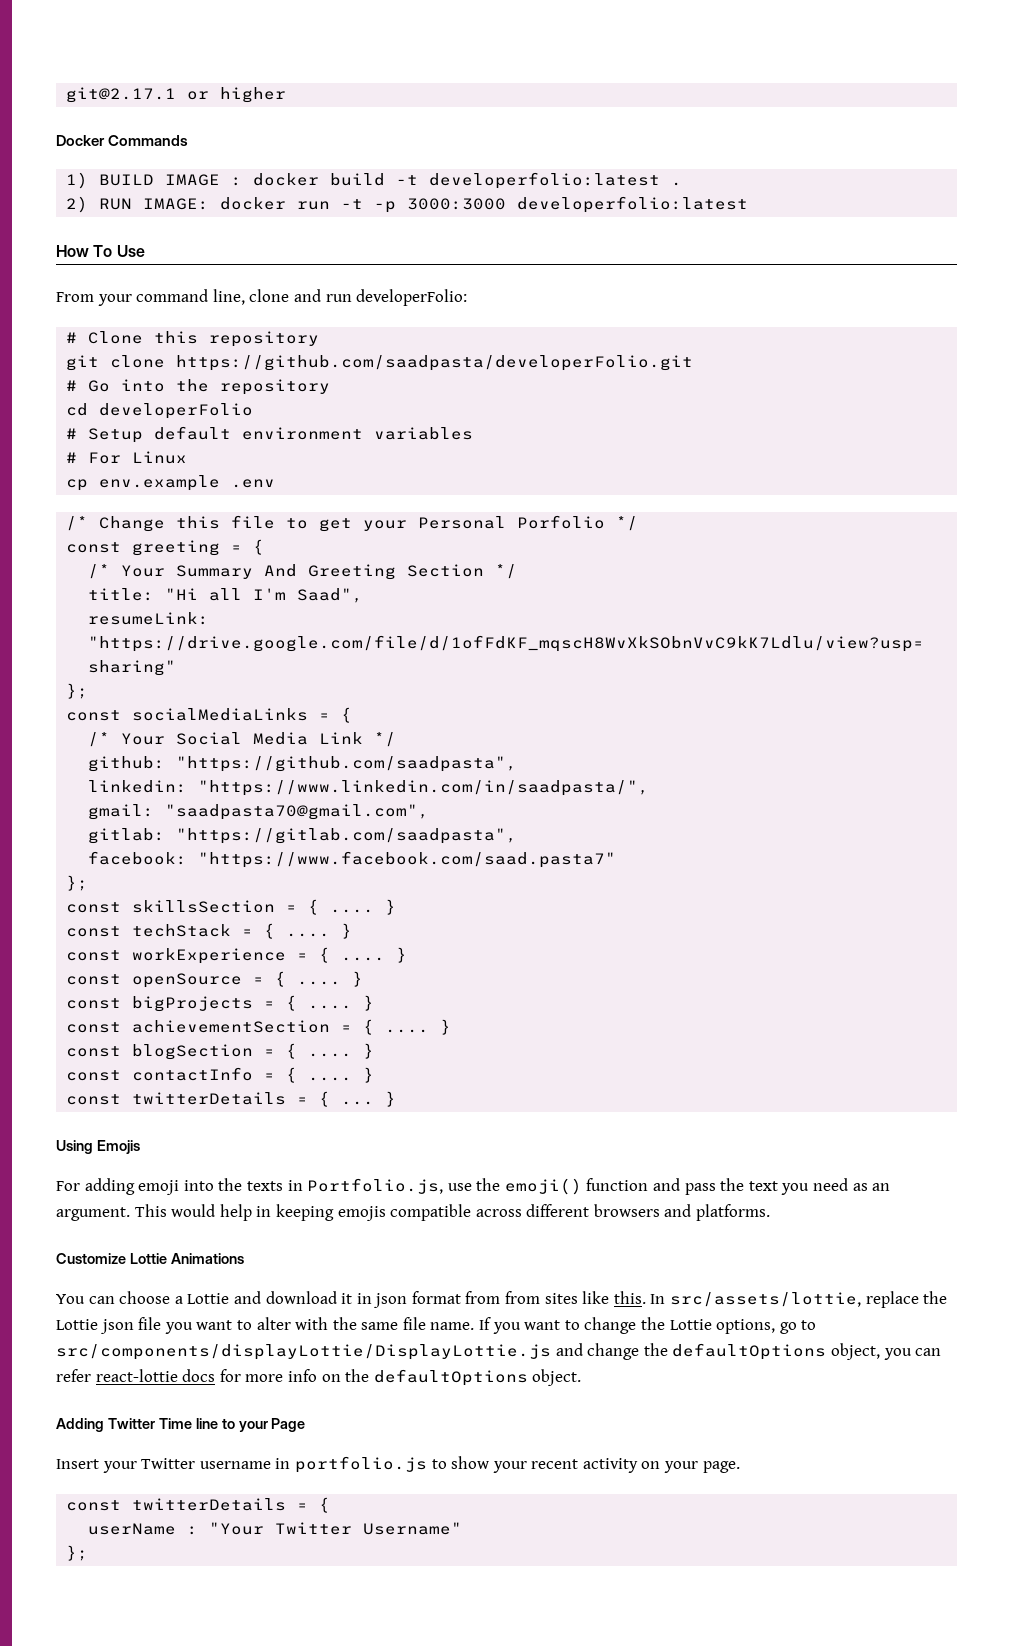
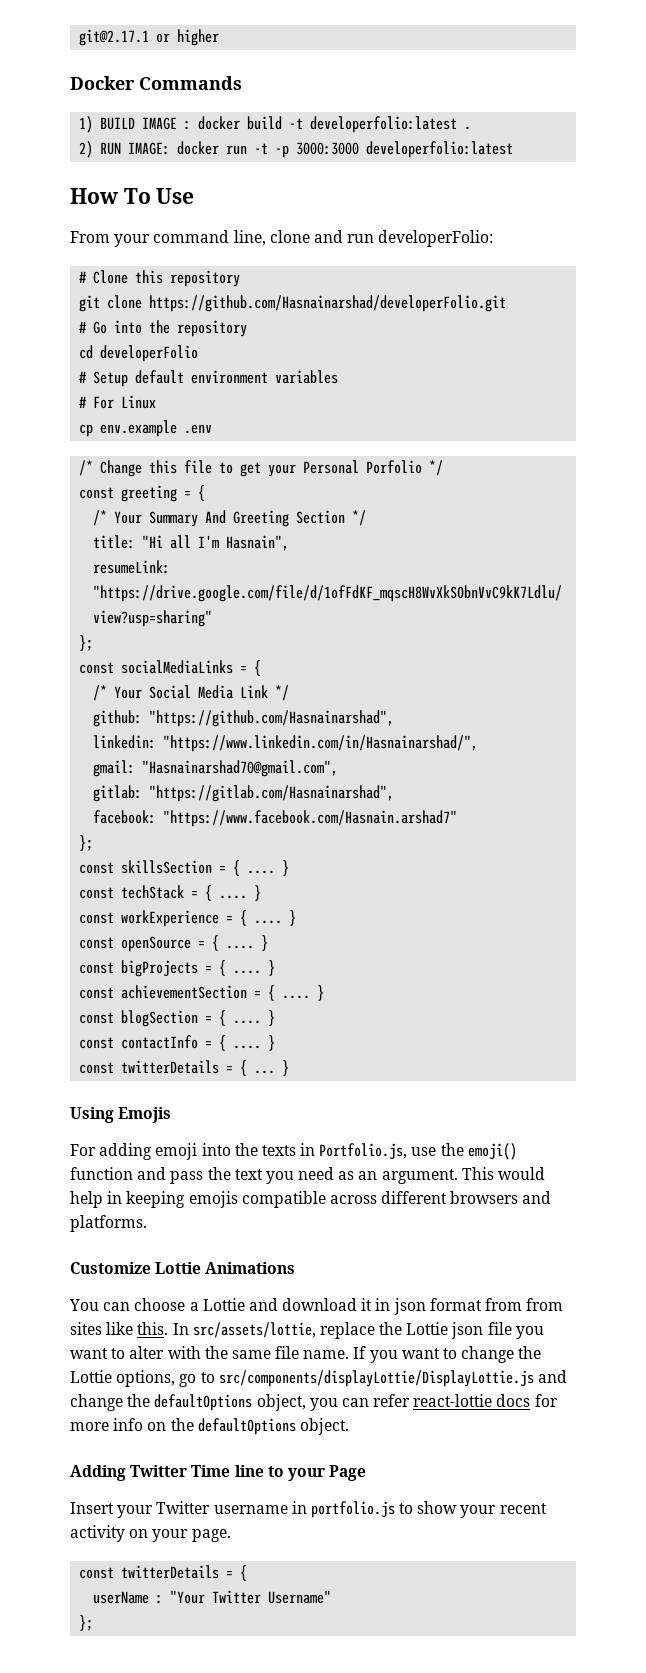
[176,355,694,371] https://github.com/saadpasta/developerFolio.git -> [149,295,507,312] https://github.com/Hasnainarshad/developerFolio.git
[297,588,364,603] Saad", -> [226,535,290,551] Hasnain",
[176,756,518,772] "https://github.com/saadpasta", -> [149,710,395,727] "https://github.com/Hasnainarshad",
[198,780,650,796] "https://www.linkedin.com/in/saadpasta/", -> [163,735,479,752] "https://www.linkedin.com/in/Hasnainarshad/",
[165,804,430,820] "saadpasta70@gmail.com", -> [142,760,339,777] "Hasnainarshad70@gmail.com",
[176,828,518,844] "https://gitlab.com/saadpasta", -> [149,785,395,802] "https://gitlab.com/Hasnainarshad",
[198,851,617,868] "https://www.facebook.com/saad.pasta7" -> [163,810,458,827] "https://www.facebook.com/Hasnain.arshad7"

